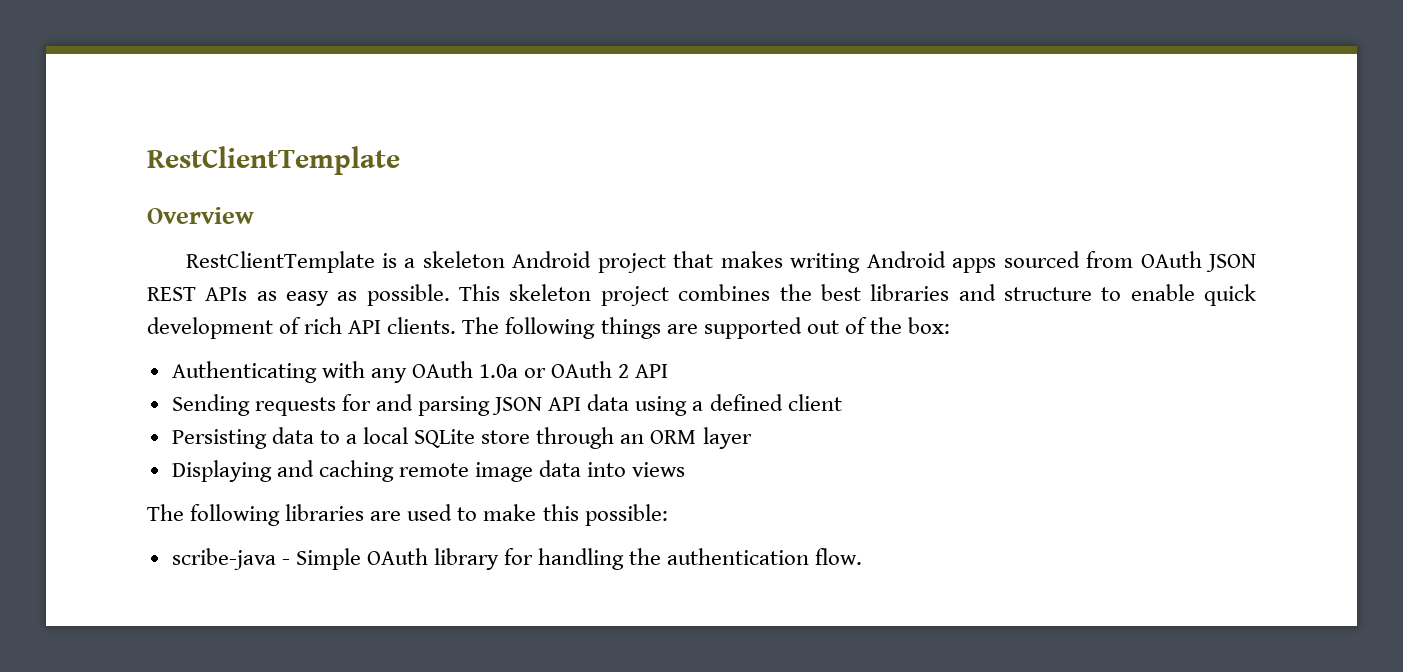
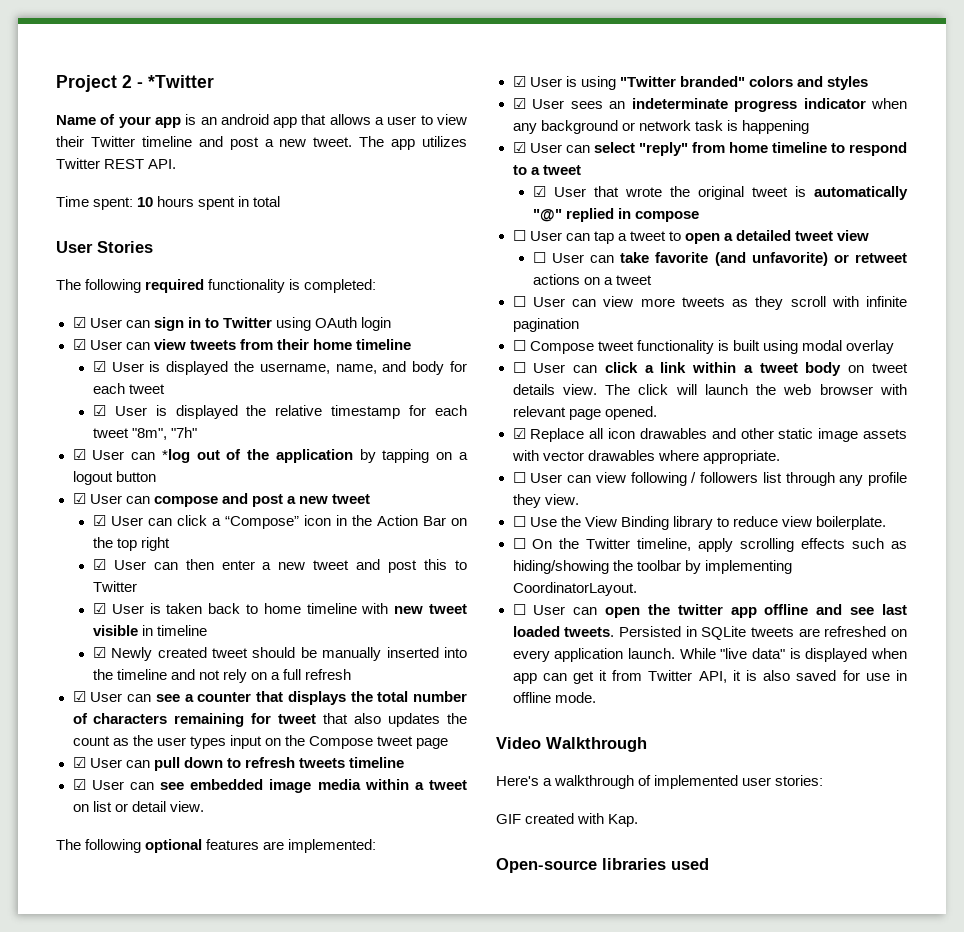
[147,146,400,175] [147,207,254,224] [185,251,1257,273] [147,284,1257,306] [147,317,950,339] [171,361,669,383] [171,394,842,416] [171,427,752,449] [171,460,686,482] [147,504,668,526] [171,548,863,570] RestClientTemplate // Overview // RestClientTemplate is a skeleton Android project that makes writing Android apps sourced from OAuth JSON REST APIs as easy as possible. This skeleton project combines the best libraries and structure to enable quick development of rich API clients. The following things are supported out of the box: // Authenticating with any OAuth 1.0a or OAuth 2 API // Sending requests for and parsing JSON API data using a defined client // Persisting data to a local SQLite store through an ORM layer // Displaying and caching remote image data into views // The following libraries are used to make this possible: // scribe-java - Simple OAuth library for handling the authentication flow. -> [56,75,214,92] [56,114,468,128] [56,136,467,150] [56,158,177,169] [56,196,281,210] [56,241,153,253] [56,279,377,293] [72,317,391,331] [72,339,411,350] [92,361,468,375] [92,383,165,394] [92,405,468,419] [92,427,197,440] [72,449,468,463] [72,471,156,485] [72,493,370,507] [92,515,468,529] [92,537,170,551] [92,559,467,573] [92,581,137,592] [92,603,468,614] [92,625,207,636] [92,647,468,661] [92,669,352,683] [72,691,467,705] [72,713,467,727] [72,735,449,749] [72,757,404,771] [72,779,468,793] [72,801,204,812] [56,839,377,853] [512,76,868,90] [512,98,907,112] [512,120,809,134] [512,142,907,156] [512,165,581,175] [532,186,908,200] [532,208,700,222] [512,230,870,244] [532,252,907,266] [532,274,653,285] [512,296,907,310] [512,318,579,332] [512,340,894,354] [512,362,908,376] [512,384,907,395] [512,406,657,420] [512,428,907,442] [511,450,780,464] [512,472,907,486] [512,494,579,508] [512,516,886,530] [512,538,907,552] [512,560,792,574] [512,582,637,596] [512,604,907,618] [512,626,907,640] [512,648,907,662] [512,670,907,684] [512,692,596,703] [496,737,647,752] [496,775,824,789] [496,813,639,827] [496,858,709,873] Project 2 - *Twitter // Name of your app is an android app that allows a user to view their Twitter timeline and post a new tweet. The app utilizes Twitter REST API. // Time spent: 10 hours spent in total // User Stories // The following required functionality is completed: // ☑ User can sign in to Twitter using OAuth login // ☑ User can view tweets from their home timeline // ☑ User is displayed the username, name, and body for each tweet // ☑ User is displayed the relative timestamp for each tweet "8m", "7h" // ☑ User can *log out of the application by tapping on a logout button // ☑ User can compose and post a new tweet // ☑ User can click a “Compose” icon in the Action Bar on the top right // ☑ User can then enter a new tweet and post this to Twitter // ☑ User is taken back to home timeline with new tweet visible in timeline // ☑ Newly created tweet should be manually inserted into the timeline and not rely on a full refresh // ☑ User can see a counter that displays the total number of characters remaining for tweet that also updates the count as the user types input on the Compose tweet page // ☑ User can pull down to refresh tweets timeline // ☑ User can see embedded image media within a tweet on list or detail view. // The following optional features are implemented: // ☑ User is using "Twitter branded" colors and styles // ☑ User sees an indeterminate progress indicator when any background or network task is happening // ☑ User can select "reply" from home timeline to respond to a tweet // ☑ User that wrote the original tweet is automatically "@" replied in compose // ☐ User can tap a tweet to open a detailed tweet view // ☐ User can take favorite (and unfavorite) or retweet actions on a tweet // ☐ User can view more tweets as they scroll with infinite pagination // ☐ Compose tweet functionality is built using modal overlay // ☐ User can click a link within a tweet body on tweet details view. The click will launch the web browser with relevant page opened. // ☑ Replace all icon drawables and other static image assets with vector drawables where appropriate. // ☐ User can view following / followers list through any profile they view. // ☐ Use the View Binding library to reduce view boilerplate. // ☐ On the Twitter timeline, apply scrolling effects such as hiding/showing the toolbar by implementing CoordinatorLayout. // ☐ User can open the twitter app offline and see last loaded tweets. Persisted in SQLite tweets are refreshed on every application launch. While "live data" is displayed when app can get it from Twitter API, it is also saved for use in offline mode. // Video Walkthrough // Here's a walkthrough of implemented user stories: // GIF created with Kap. // Open-source libraries used

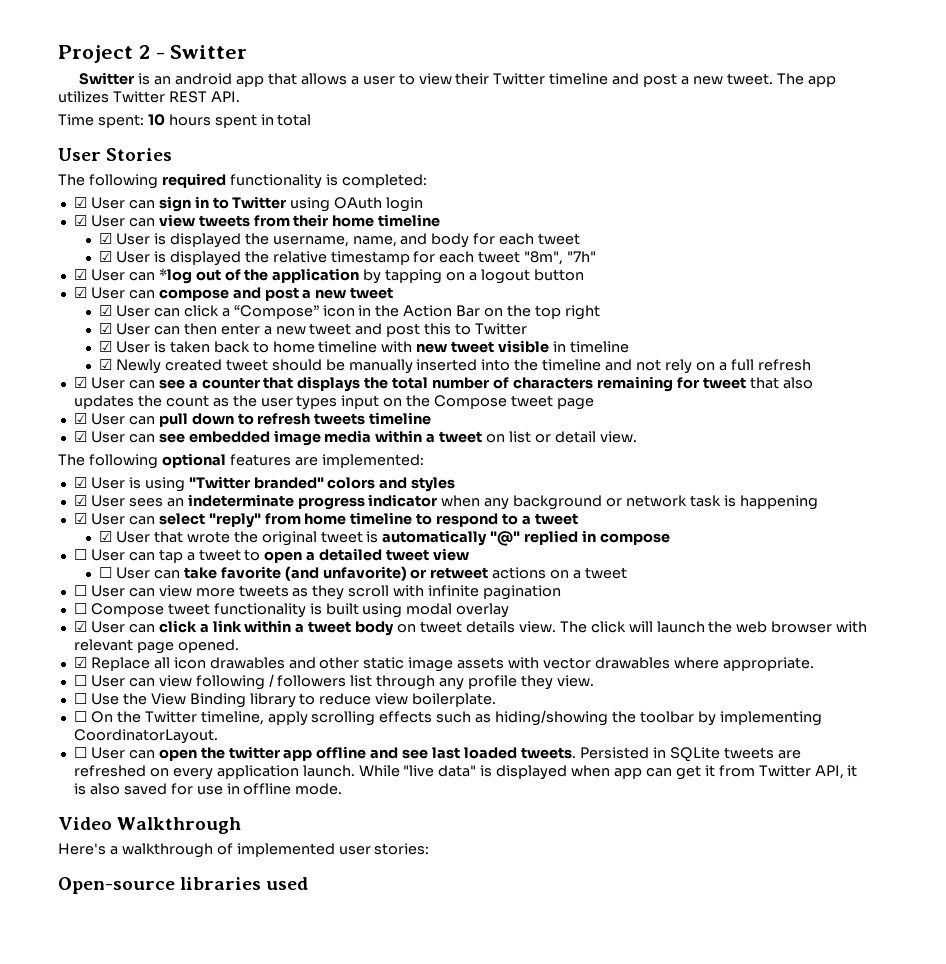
[148,75,214,88] [56,114,181,128] *Twitter // Name of your app -> [170,45,248,59] [79,72,135,85] Switter // Switter
[512,362,526,373] ☐ -> [73,621,87,632] ☑
[496,813,639,827] // GIF created with Kap. -> (430, 849) none

